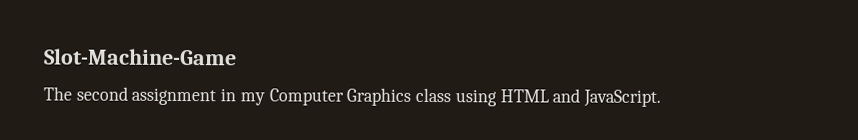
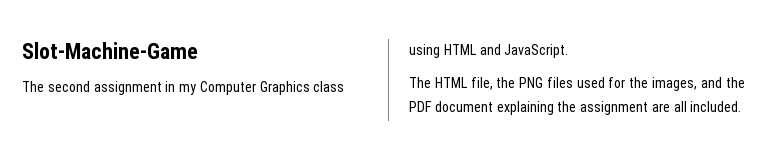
(661, 98) none -> [409,77,745,91] [409,101,742,115] // The HTML file, the PNG files used for the images, and the PDF document explaining the assignment are all included.

